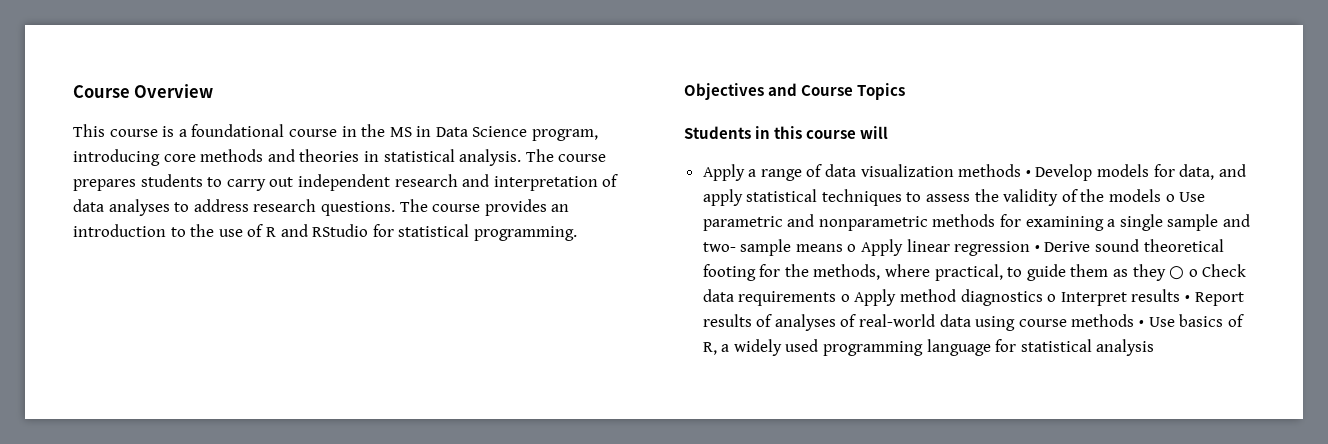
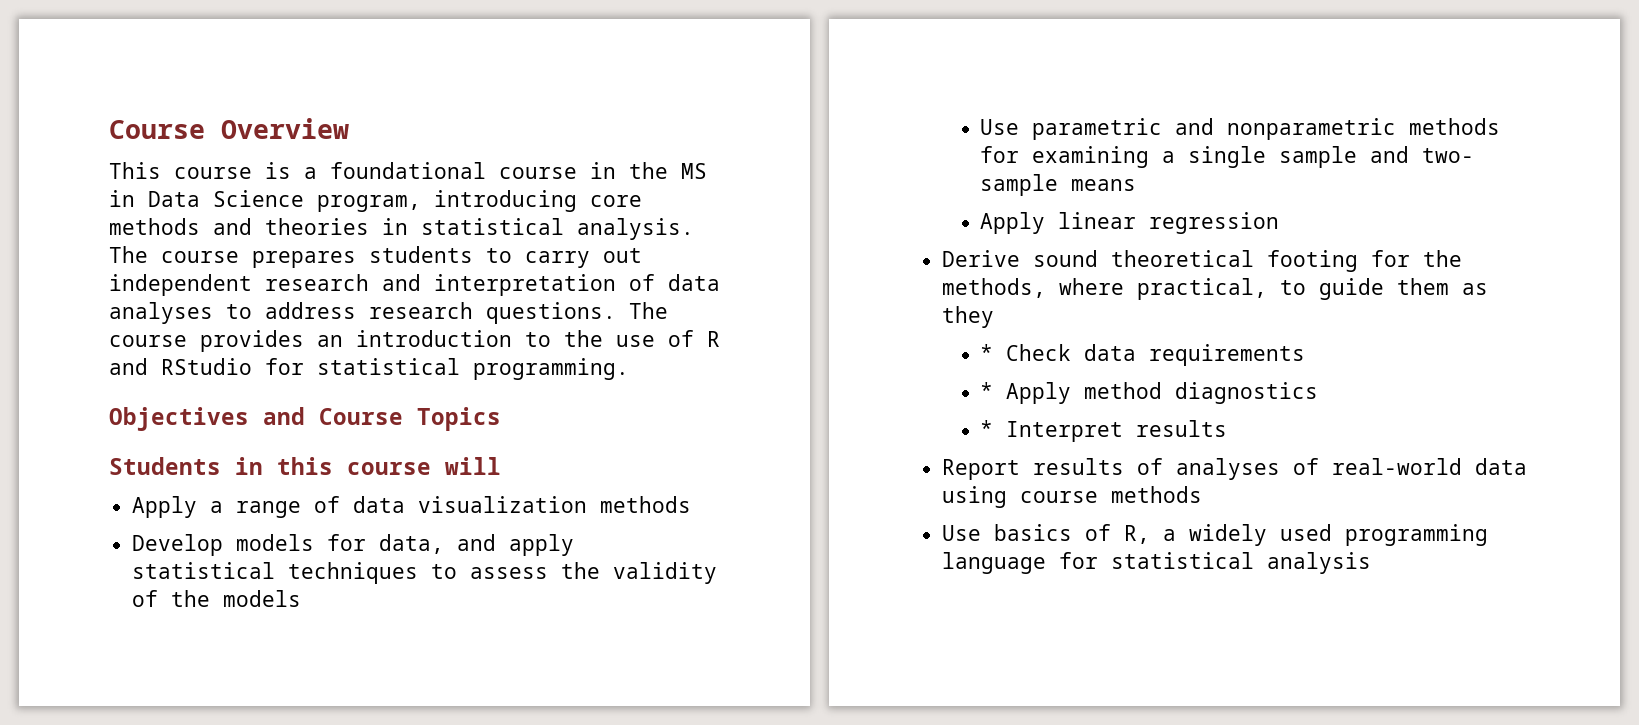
[1025,170,1031,177] • -> (692, 504) //
[1165,194,1175,202] o -> (302, 598) //
[847,244,857,252] o -> (1137, 185) //
[1034,245,1040,252] • -> (1280, 223) //
[1169,266,1198,280] ○ o -> [980,344,994,361] // *
[840,294,850,302] o -> [980,382,994,399] // *
[1047,294,1057,302] o -> [980,420,994,437] // *
[1185,295,1191,302] • -> (1228, 428) //
[1139,320,1145,327] • -> (1203, 494) //

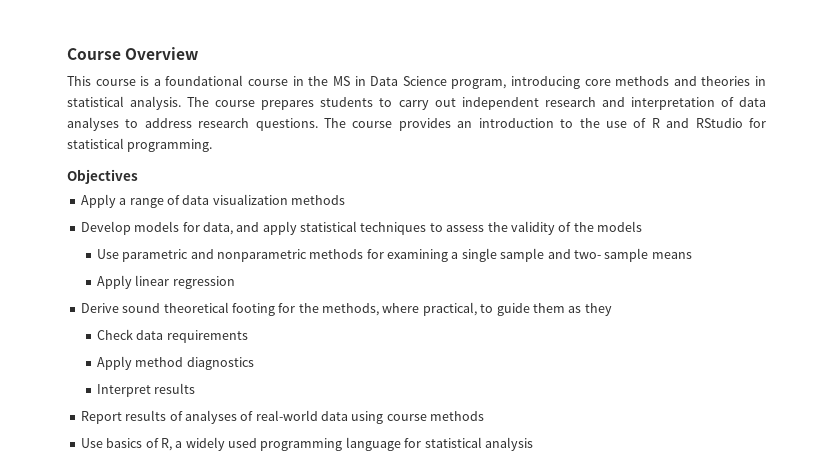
[263,407,501,431] [109,457,501,475] and Course Topics // Students in this course will -> (138, 176) none
[980,344,994,361] * -> (612, 309) none
[980,382,994,399] * -> (248, 336) none
[980,420,994,437] * -> (254, 363) none

